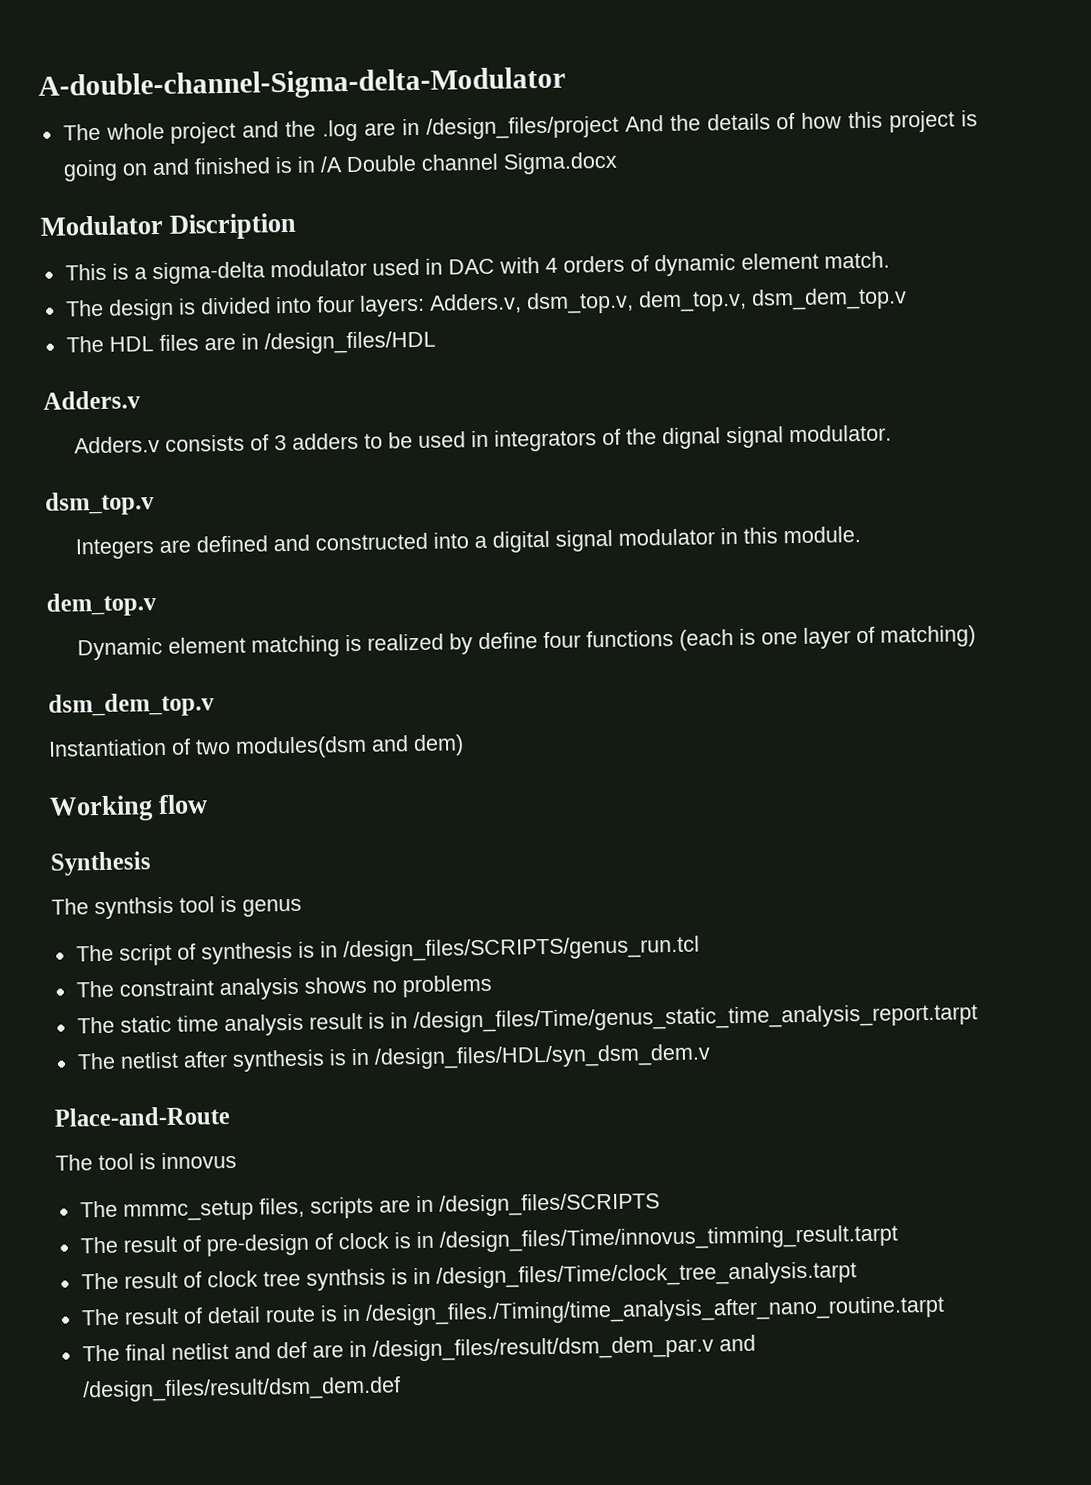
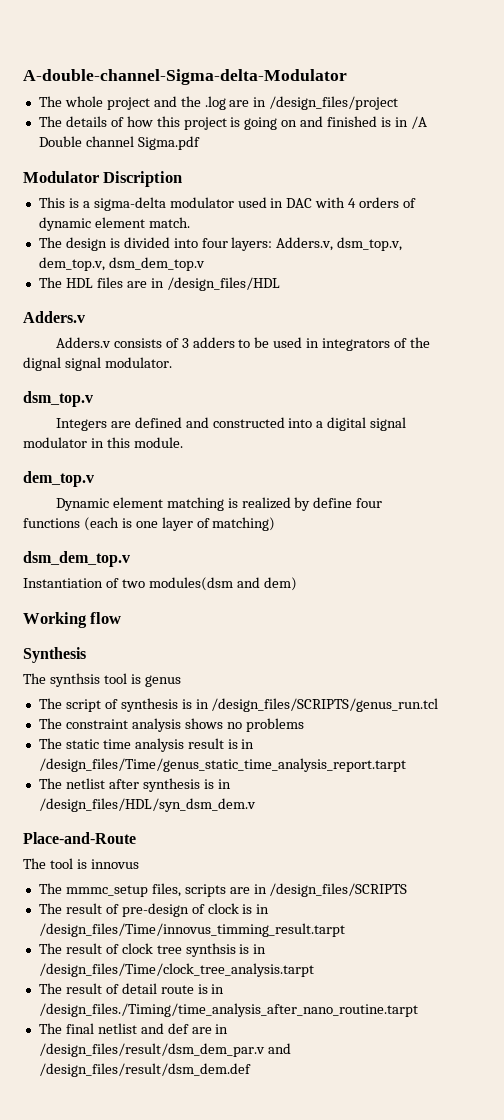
[624,114,701,132] And the -> [38,116,62,127] // The
[502,151,618,175] Sigma.docx -> [137,136,200,150] Sigma.pdf

